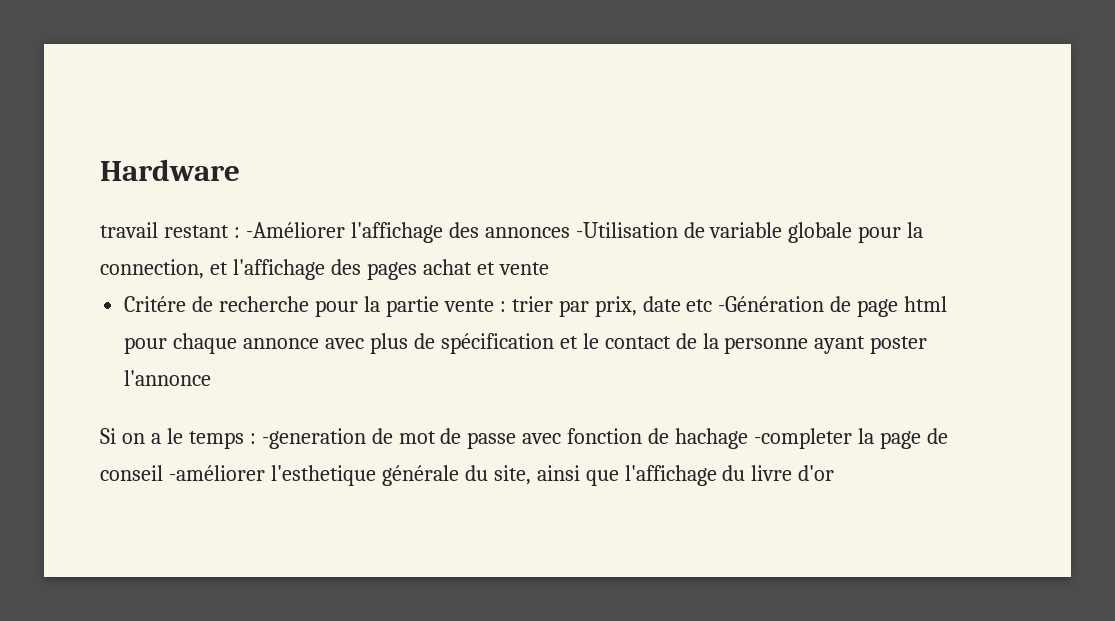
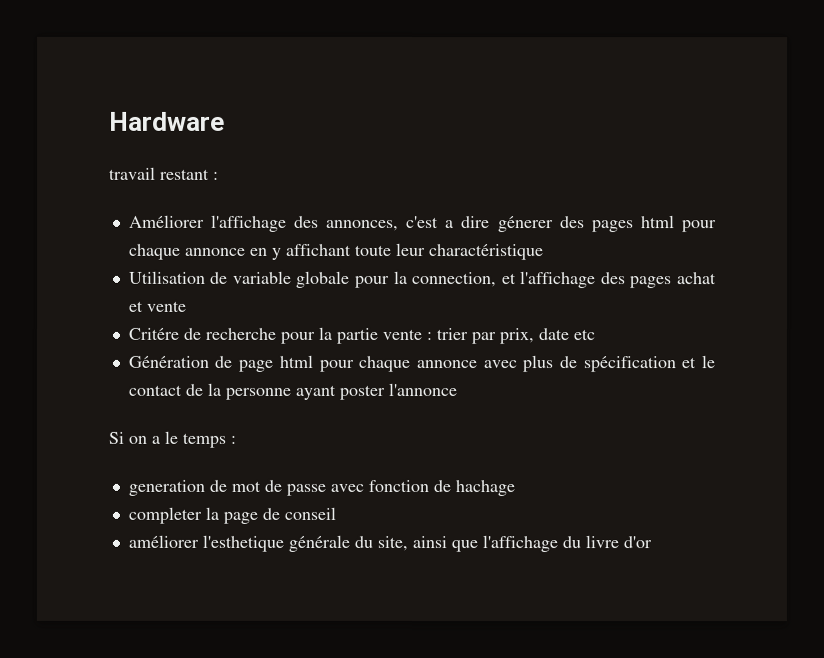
[245,222,678,243] -Améliorer l'affichage des annonces -Utilisation -> [128,214,718,233] [128,242,544,261] [128,270,206,284] // Améliorer l'affichage des annonces, c'est a dire génerer des pages html pour chaque annonce en y affichant toute leur charactéristique // Utilisation
[718,296,825,312] -Génération -> [127,355,209,368] // Génération
[261,428,366,449] -generation -> [127,479,205,496] // generation
[754,428,853,449] -completer -> [127,506,202,524] // completer
[168,465,265,481] -améliorer -> [127,534,199,548] // améliorer

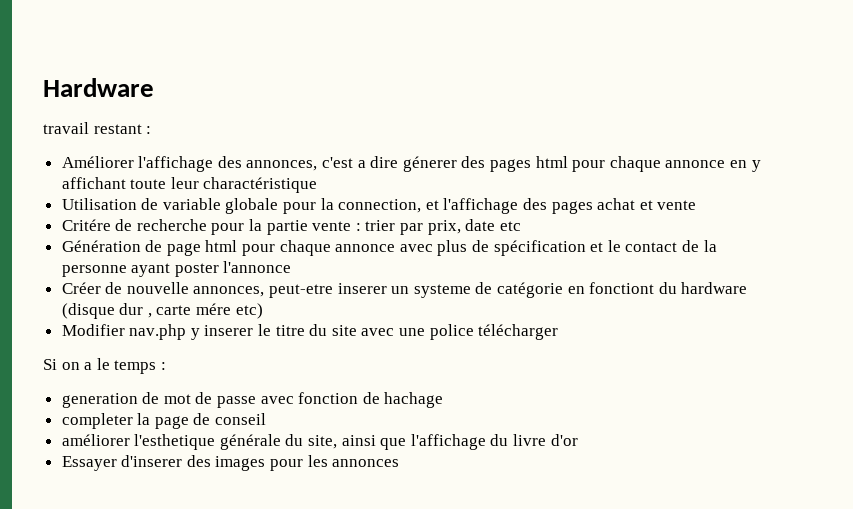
(457, 389) none -> [61,282,748,298] [61,303,263,319] [61,324,559,340] // Créer de nouvelle annonces, peut-etre inserer un systeme de catégorie en fonctiont du hardware (disque dur , carte mére etc) // Modifier nav.php y inserer le titre du site avec une police télécharger
(652, 542) none -> [61,455,400,471] // Essayer d'inserer des images pour les annonces

